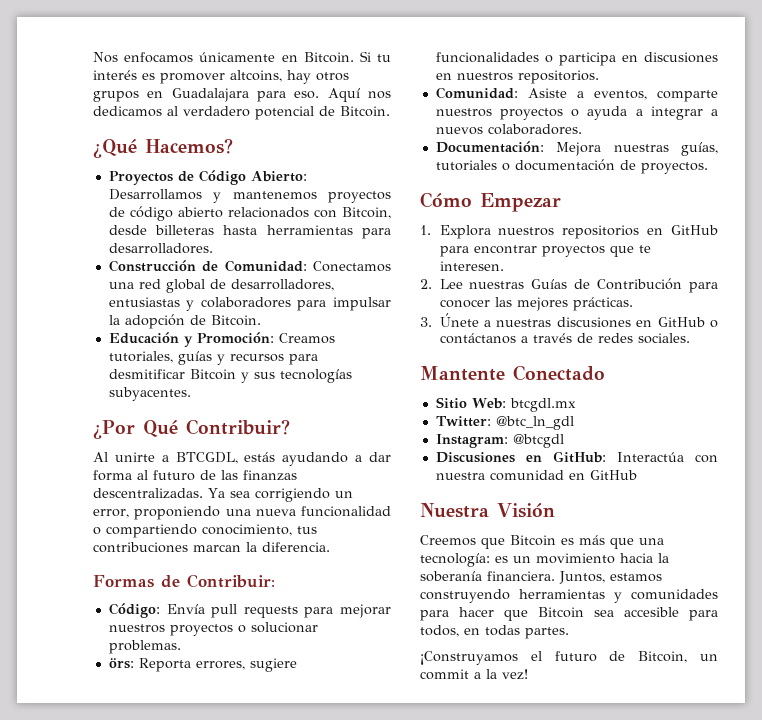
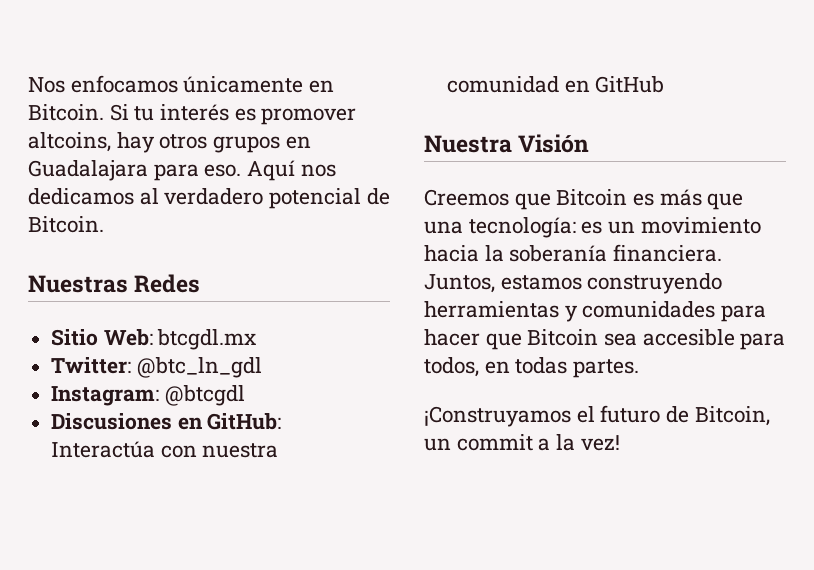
[93,138,233,159] [108,170,307,185] [108,189,391,203] [108,206,391,221] [108,225,391,239] [108,243,213,254] [108,260,391,272] [108,279,334,293] [108,297,391,311] [108,314,261,329] [108,332,335,347] [108,351,318,365] [108,369,352,383] [108,387,191,401] [93,419,290,440] [93,452,391,466] [93,470,297,481] [93,488,353,502] [93,506,391,520] [93,524,317,538] [93,542,330,553] [93,574,275,588] [108,603,392,618] [108,622,318,636] [108,640,181,654] [108,658,297,672] [435,52,718,66] [435,70,599,84] [435,87,718,102] [435,106,718,120] [435,124,582,135] [435,141,718,156] [435,159,708,174] [420,192,561,212] [420,225,718,239] [439,245,651,257] [439,261,504,271] [420,278,718,293] [439,297,633,311] [420,313,718,328] [439,333,690,344] [420,365,605,381] ¿Qué Hacemos? // Proyectos de Código Abierto: Desarrollamos y mantenemos proyectos de código abierto relacionados con Bitcoin, desde billeteras hasta herramientas para desarrolladores. // Construcción de Comunidad: Conectamos una red global de desarrolladores, entusiastas y colaboradores para impulsar la adopción de Bitcoin. // Educación y Promoción: Creamos tutoriales, guías y recursos para desmitificar Bitcoin y sus tecnologías subyacentes. // ¿Por Qué Contribuir? // Al unirte a BTCGDL, estás ayudando a dar forma al futuro de las finanzas descentralizadas. Ya sea corrigiendo un error, proponiendo una nueva funcionalidad o compartiendo conocimiento, tus contribuciones marcan la diferencia. // Formas de Contribuir: // Código: Envía pull requests para mejorar nuestros proyectos o solucionar problemas. // örs: Reporta errores, sugiere funcionalidades o participa en discusiones en nuestros repositorios. // Comunidad: Asiste a eventos, comparte nuestros proyectos o ayuda a integrar a nuevos colaboradores. // Documentación: Mejora nuestras guías, tutoriales o documentación de proyectos. // Cómo Empezar // 1. Explora nuestros repositorios en GitHub para encontrar proyectos que te interesen. // 2. Lee nuestras Guías de Contribución para conocer las mejores prácticas. // 3. Únete a nuestras discusiones en GitHub o contáctanos a través de redes sociales. // Mantente Conectado -> [28,274,201,293] Nuestras Redes

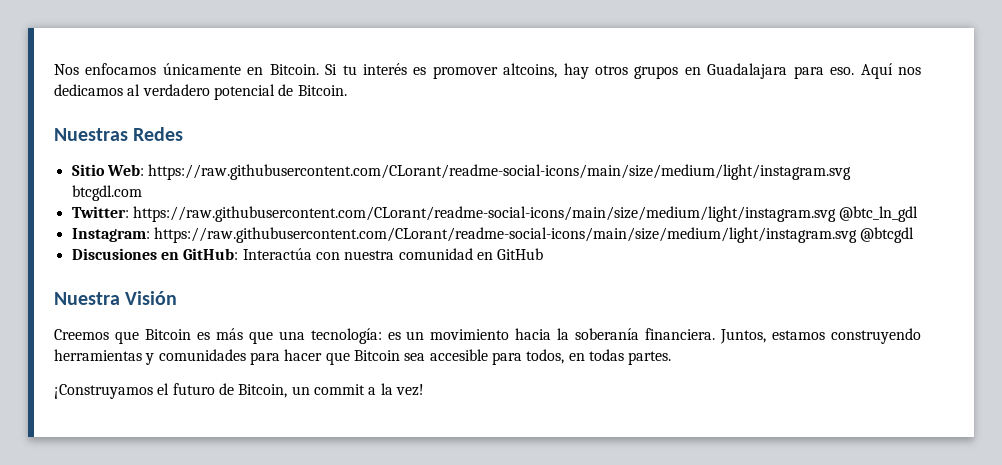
[157,329,257,350] btcgdl.mx -> [148,164,852,180] [71,185,142,201] https://raw.githubusercontent.com/CLorant/readme-social-icons/main/size/medium/light/instagram.svg btcgdl.com
(132, 365) none -> [132,206,836,222] https://raw.githubusercontent.com/CLorant/readme-social-icons/main/size/medium/light/instagram.svg
(160, 396) none -> [153,227,857,243] https://raw.githubusercontent.com/CLorant/readme-social-icons/main/size/medium/light/instagram.svg

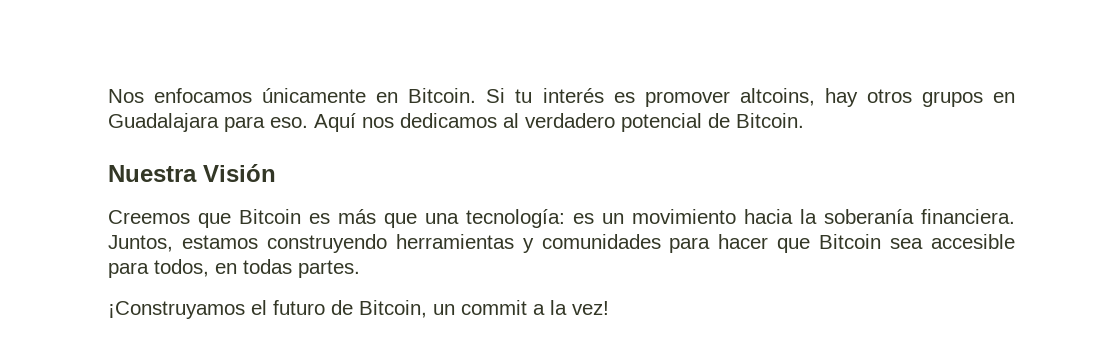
[54,127,184,141] [71,164,852,180] [71,185,142,201] [71,206,919,222] [71,227,915,243] [71,248,544,260] // Nuestras Redes // Sitio Web: https://raw.githubusercontent.com/CLorant/readme-social-icons/main/size/medium/light/instagram.svg btcgdl.com // Twitter: https://raw.githubusercontent.com/CLorant/readme-social-icons/main/size/medium/light/instagram.svg @btc_ln_gdl // Instagram: https://raw.githubusercontent.com/CLorant/readme-social-icons/main/size/medium/light/instagram.svg @btcgdl // Discusiones en GitHub: Interactúa con nuestra comunidad en GitHub -> (804, 120) none

